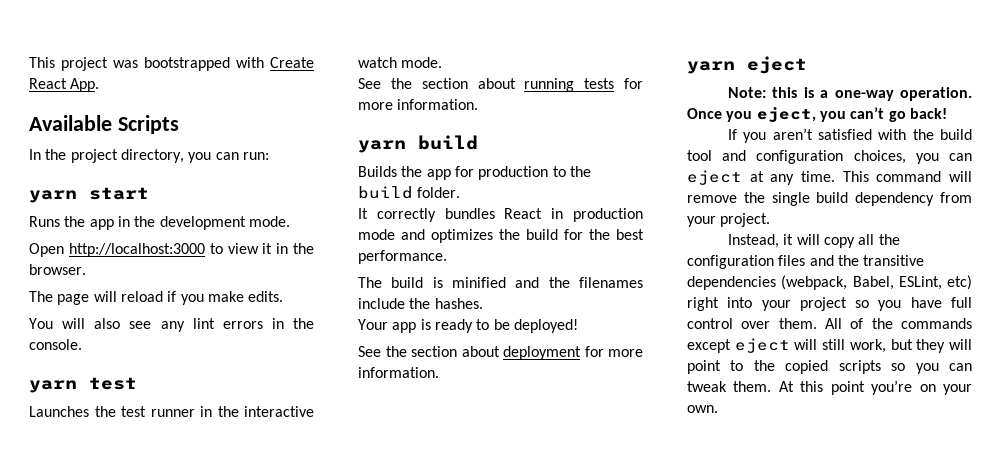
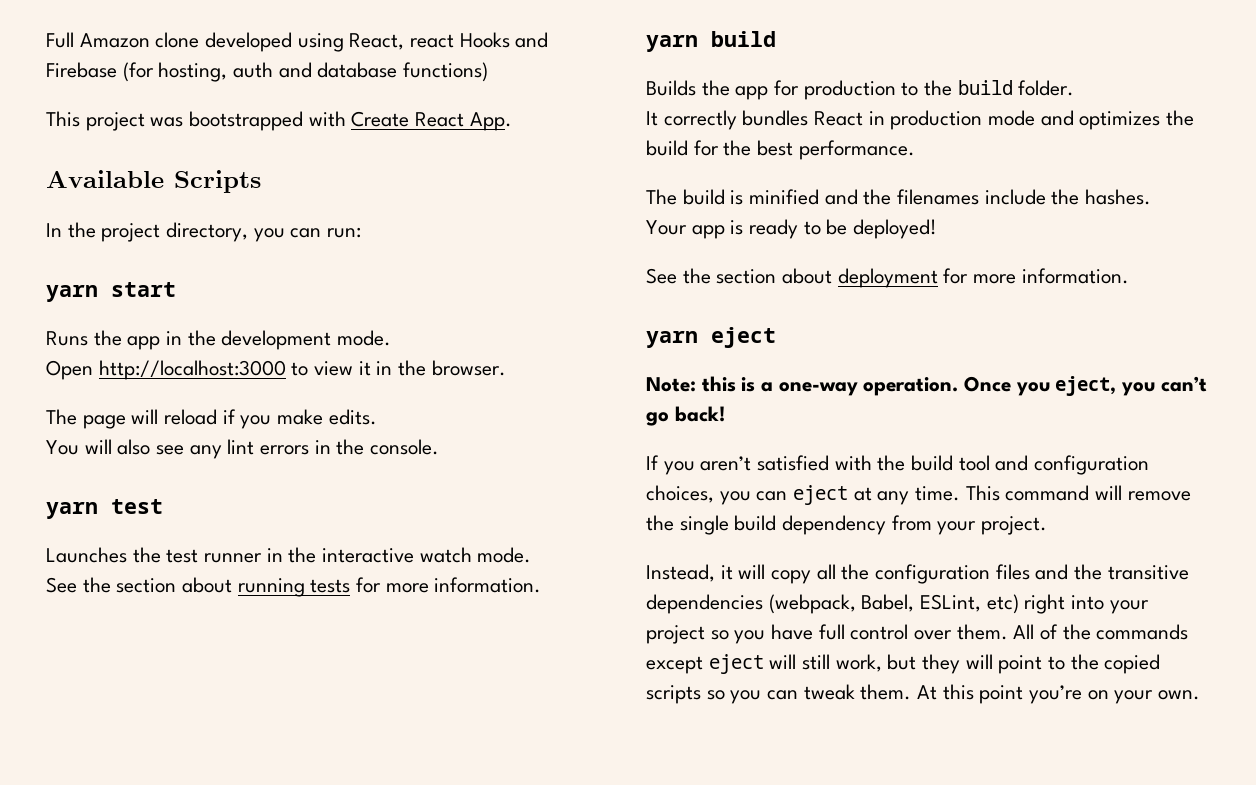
(29, 62) none -> [46,32,549,52] [46,62,489,82] Full Amazon clone developed using React, react Hooks and Firebase (for hosting, auth and database functions) //

